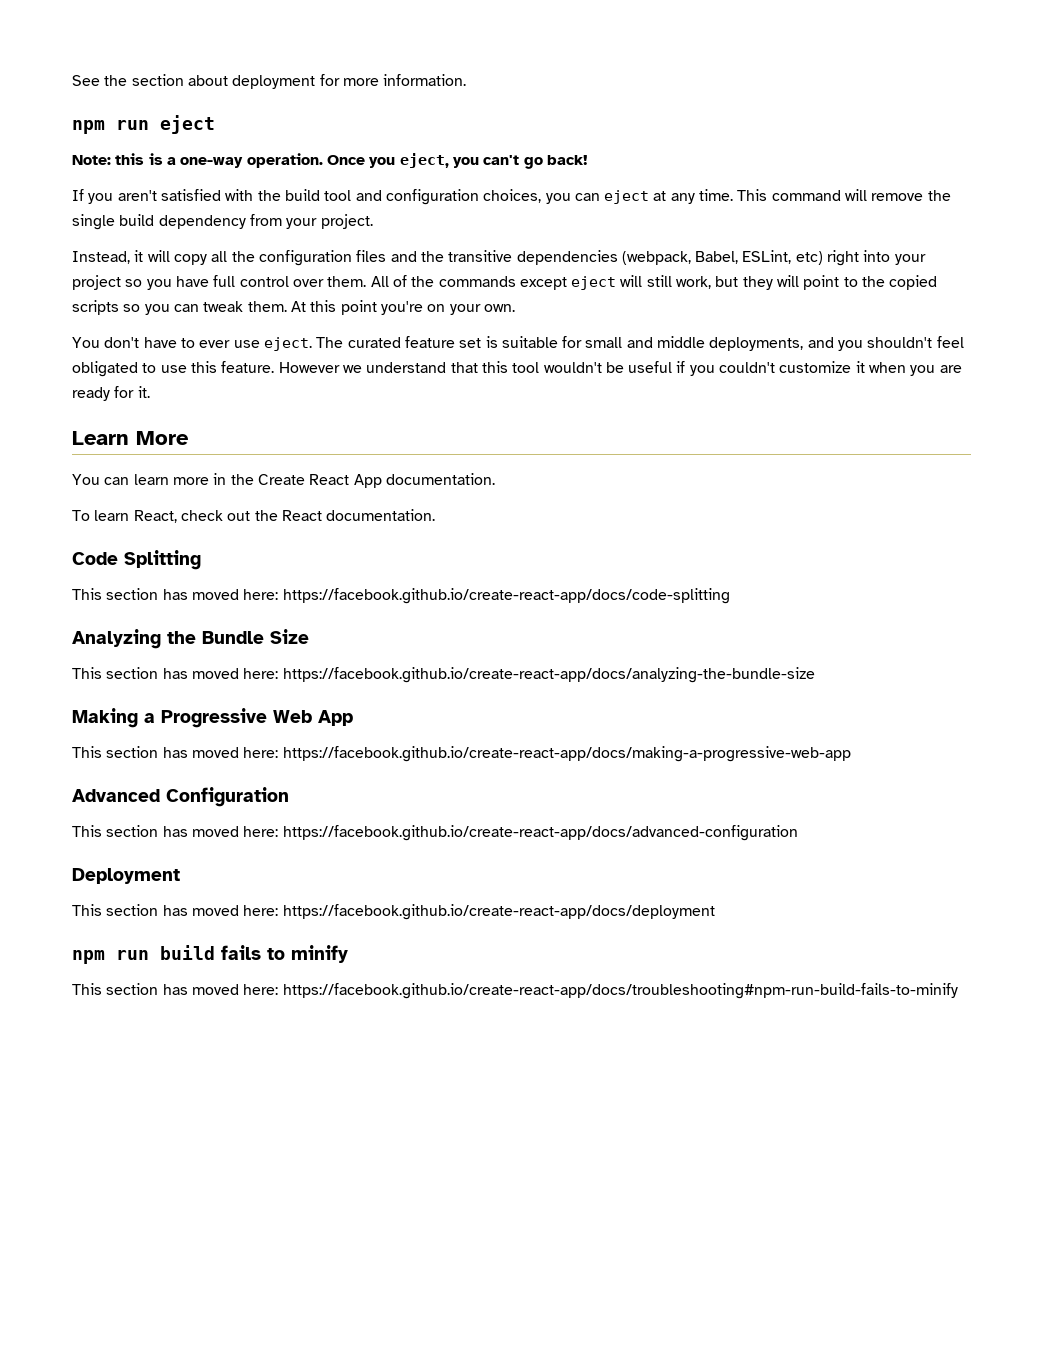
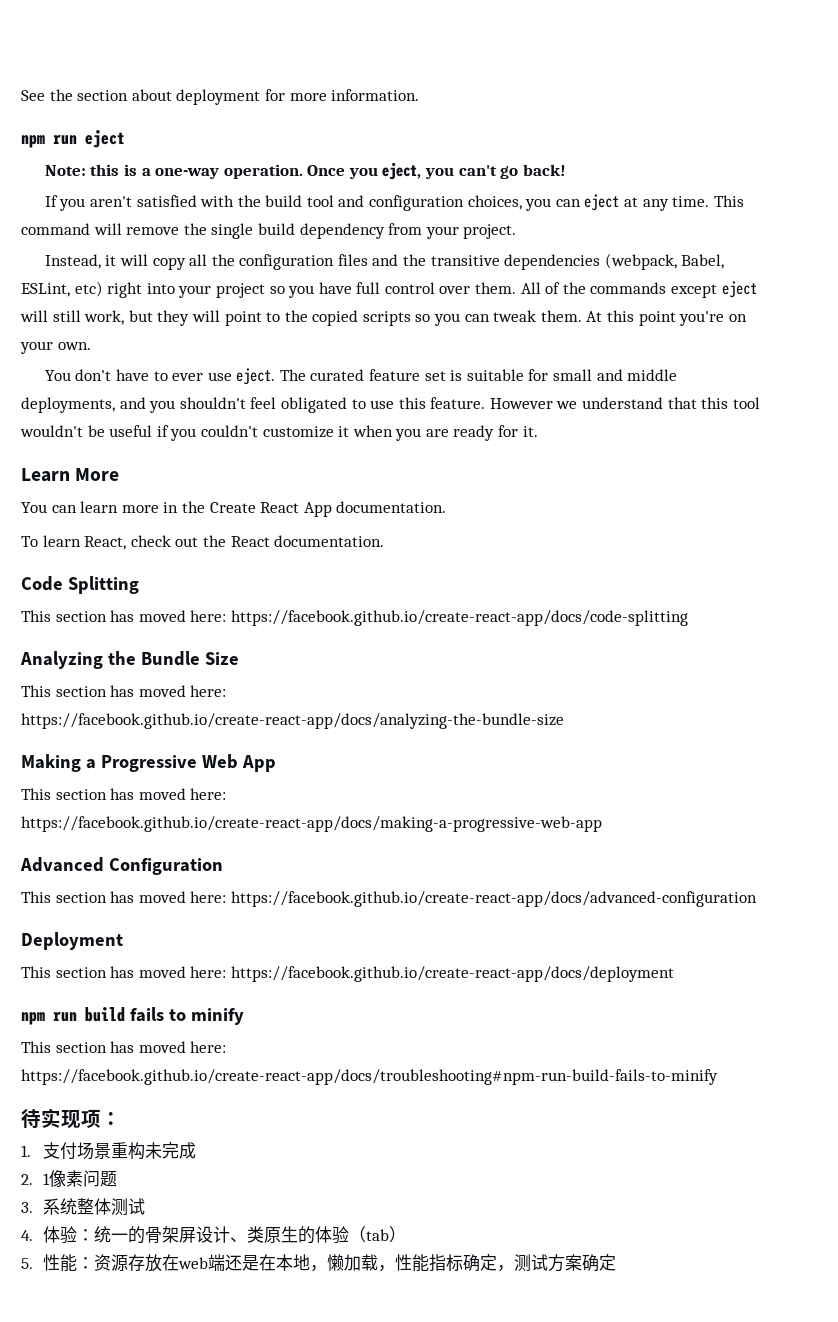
(958, 991) none -> [21,1108,121,1129] [21,1142,196,1160] [21,1170,117,1187] [21,1198,145,1216] [21,1226,406,1244] [21,1254,616,1272] // 待实现项： // 1.支付场景重构未完成 // 2. 1像素问题 // 3.系统整体测试 // 4.体验：统一的骨架屏设计、类原生的体验（tab） // 5.性能：资源存放在web端还是在本地，懒加载，性能指标确定，测试方案确定

